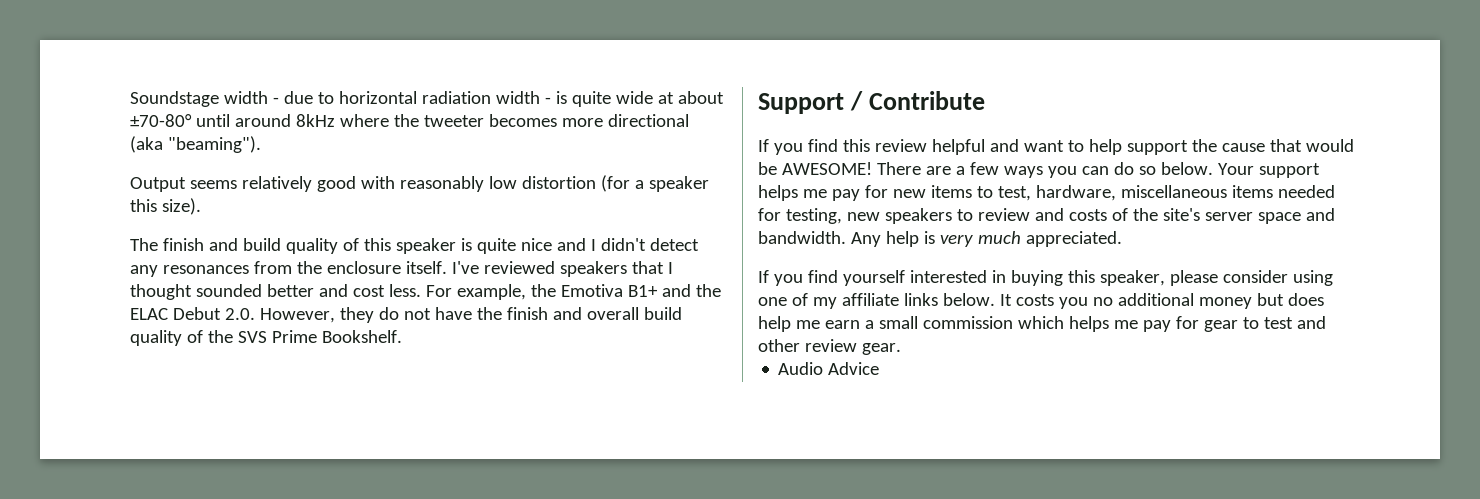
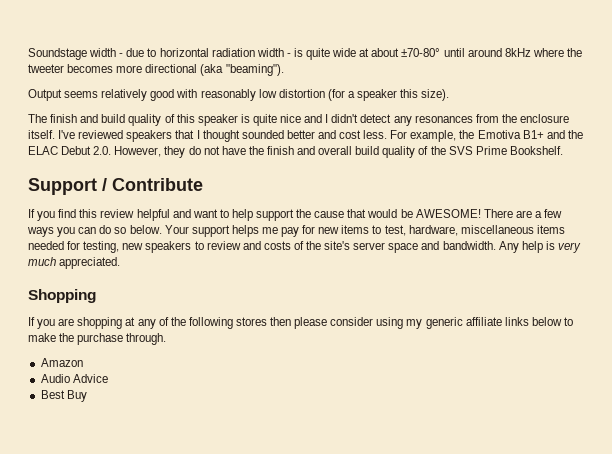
[758,270,1333,286] [758,293,1324,309] [758,316,1326,332] [758,339,901,355] // If you find yourself interested in buying this speaker, please consider using one of my affiliate links below. It costs you no additional money but does help me earn a small commission which helps me pay for gear to test and other review gear. -> [28,289,96,303] [28,317,573,329] [28,333,167,345] [40,358,83,367] // Shopping // If you are shopping at any of the following stores then please consider using my generic affiliate links below to make the purchase through. // Amazon
(880, 368) none -> [40,390,87,402] // Best Buy

